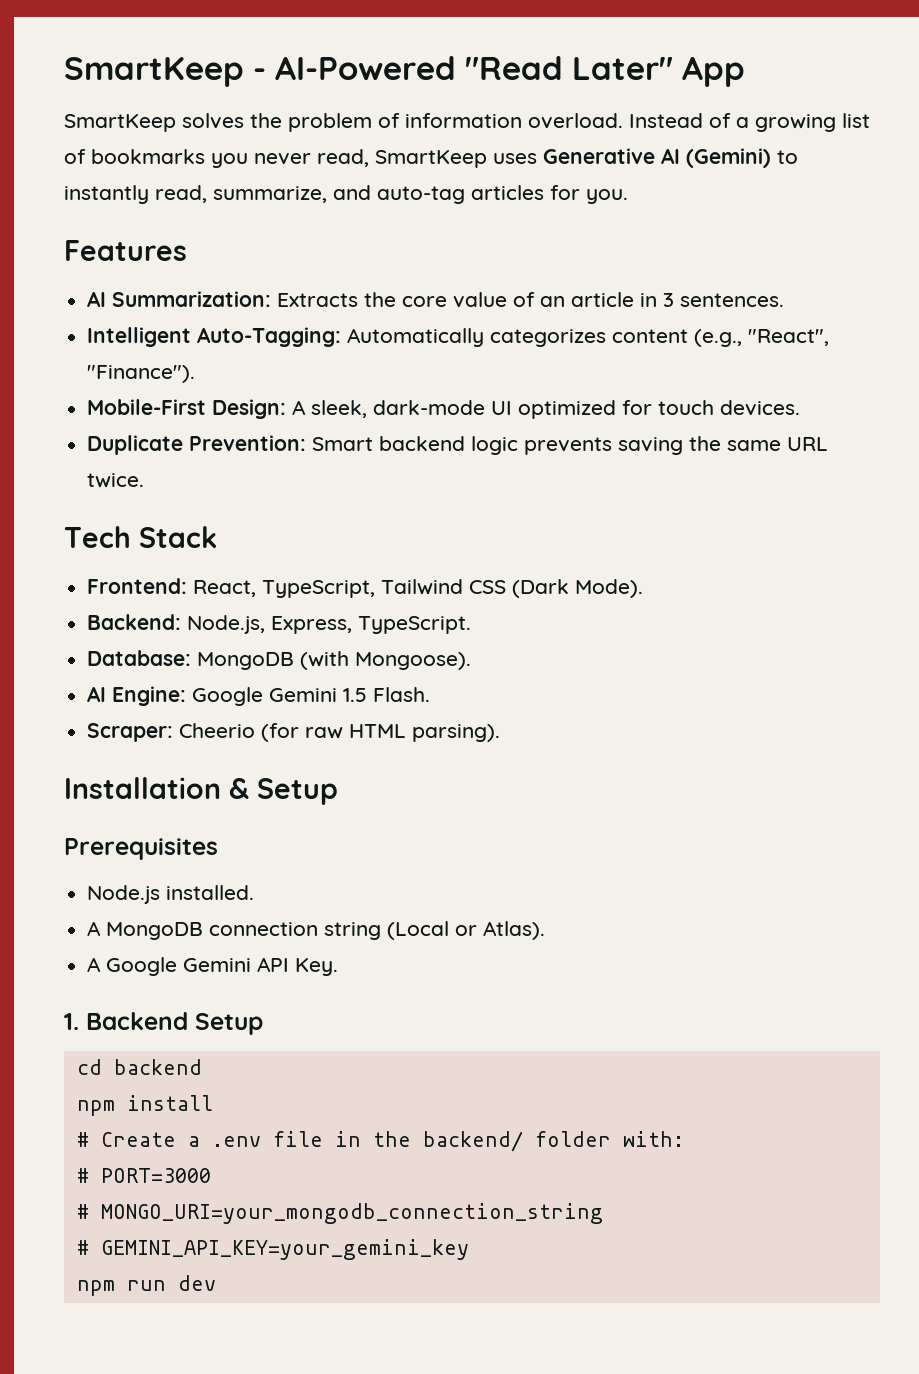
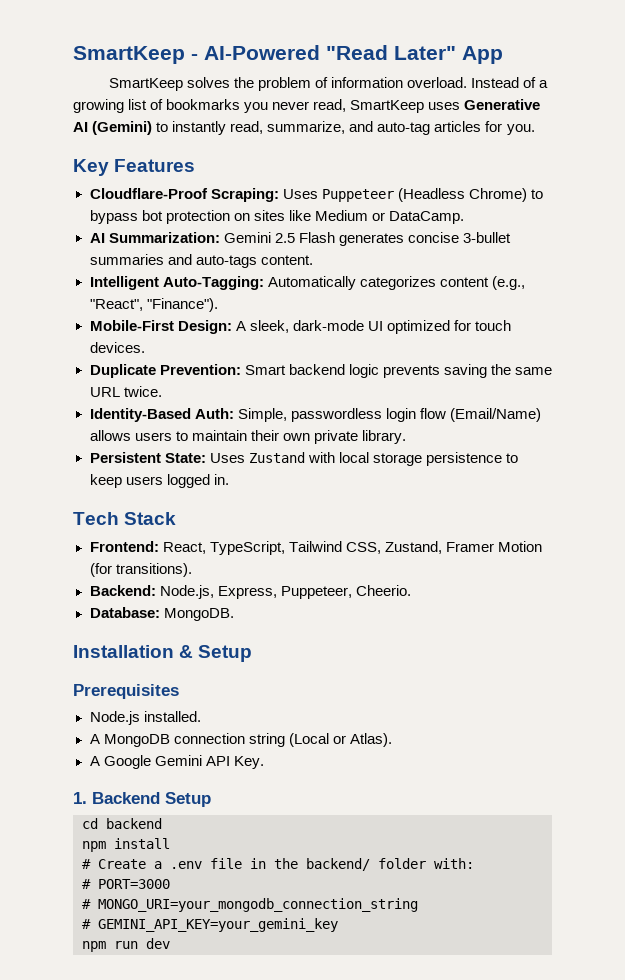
(628, 196) none -> [73,159,109,176] Key
[87,291,785,308] AI Summarization: Extracts the core value of an article in 3 sentences. -> [89,188,543,202] [89,210,464,224] [89,232,511,246] [89,254,313,268] Cloudflare-Proof Scraping: Uses Puppeteer (Headless Chrome) to bypass bot protection on sites like Medium or DataCamp. // AI Summarization: Gemini 2.5 Flash generates concise 3-bullet summaries and auto-tags content.
(145, 480) none -> [89,408,541,422] [89,430,406,444] [89,452,518,466] [89,474,229,488] // Identity-Based Auth: Simple, passwordless login flow (Email/Name) allows users to maintain their own private library. // Persistent State: Uses Zustand with local storage persistence to keep users logged in.
[469,579,644,598] CSS (Dark Mode). -> [345,541,542,554] [89,563,192,577] CSS, Zustand, Framer Motion (for transitions).
[358,616,472,634] TypeScript. -> [280,585,411,599] Puppeteer, Cheerio.
[197,651,472,670] [87,686,431,706] [87,723,501,742] MongoDB (with Mongoose). // AI Engine: Google Gemini 1.5 Flash. // Scraper: Cheerio (for raw HTML parsing). -> [163,608,234,621] MongoDB.

